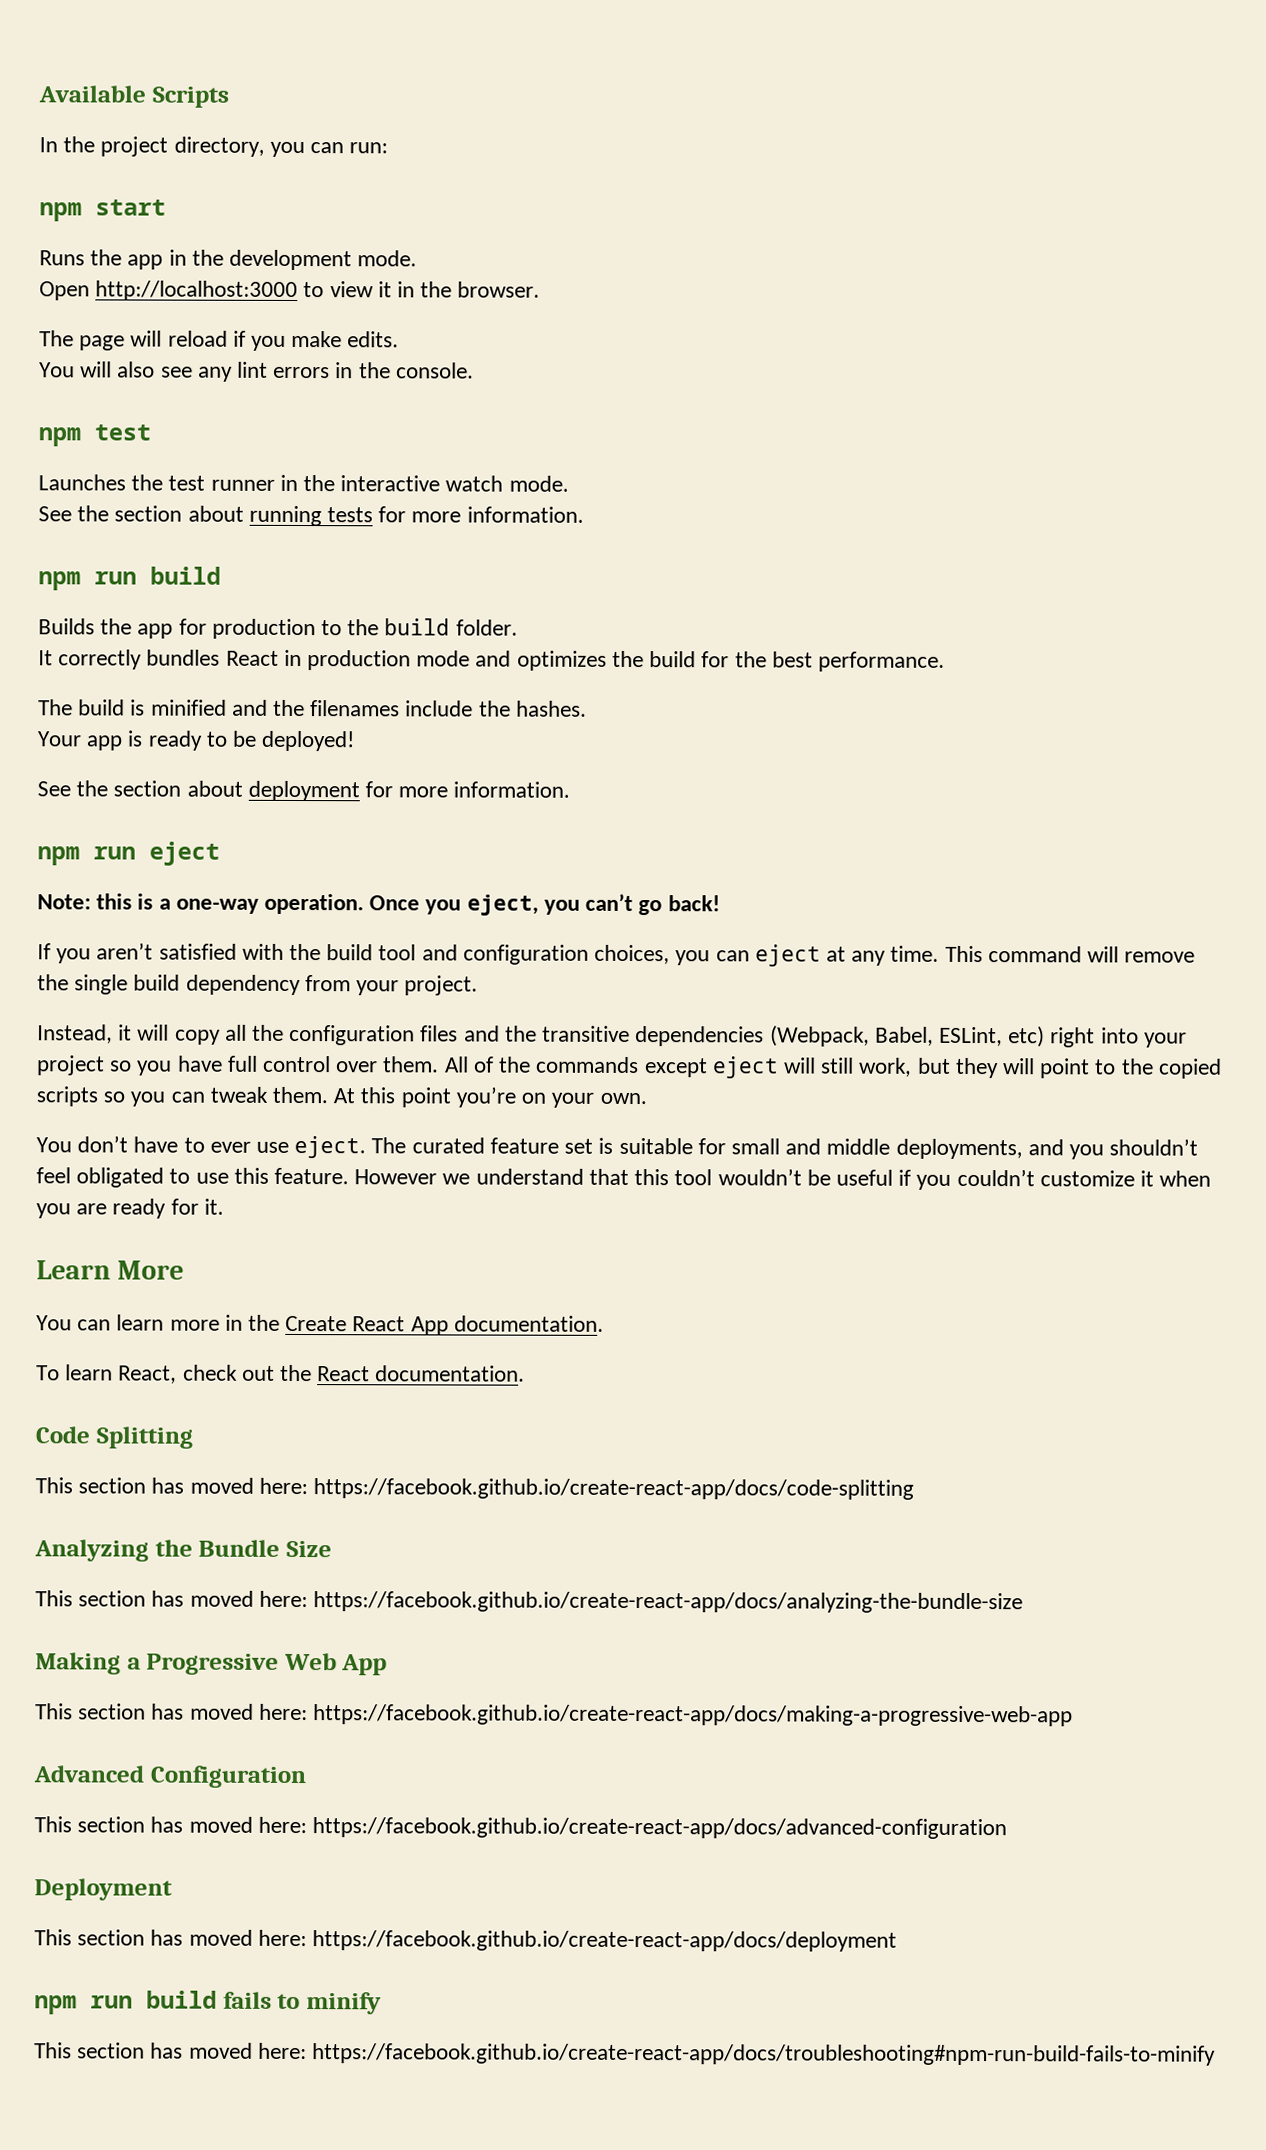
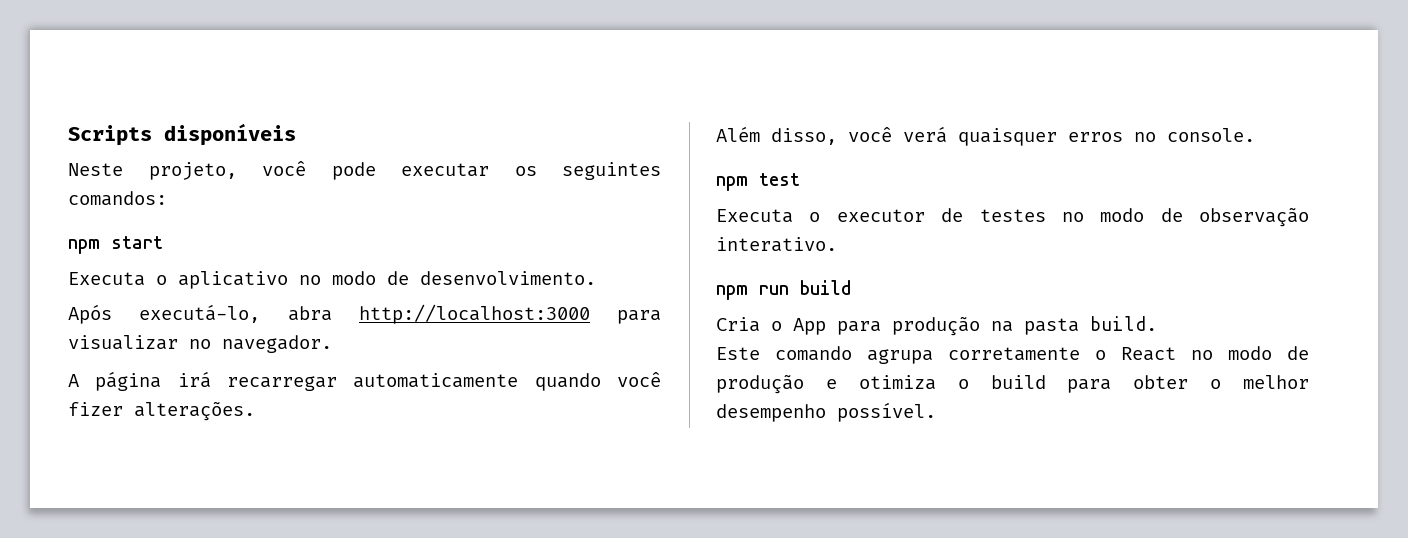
[38,85,146,103] Available -> (68, 135) none
[39,136,389,158] [39,199,166,222] [39,249,418,271] [39,280,541,302] [39,330,400,351] [39,361,474,382] [38,424,151,447] [38,474,569,492] [38,505,584,527] [38,566,221,591] [38,618,518,640] [38,649,945,672] [38,699,587,717] [37,730,356,752] [37,780,571,802] [37,841,220,866] [37,893,720,916] [37,942,1196,967] [37,974,479,996] [37,1024,1187,1048] [36,1055,1222,1079] [36,1086,647,1108] [36,1135,1199,1160] [36,1167,1212,1190] [36,1198,224,1219] [36,1260,185,1280] [36,1314,604,1336] [36,1364,526,1384] [35,1426,193,1449] [35,1477,915,1500] [34,1539,332,1562] [35,1590,1024,1614] [35,1652,388,1676] [35,1703,1074,1727] [33,1765,306,1789] [34,1816,1008,1840] [34,1878,173,1901] [34,1929,898,1952] [34,1990,382,2015] [34,2042,1217,2066] // In the project directory, you can run: // npm start // Runs the app in the development mode. // Open http://localhost:3000 to view it in the browser. // The page will reload if you make edits. // You will also see any lint errors in the console. // npm test // Launches the test runner in the interactive watch mode. // See the section about running tests for more information. // npm run build // Builds the app for production to the build folder. // It correctly bundles React in production mode and optimizes the build for the best performance. // The build is minified and the filenames include the hashes. // Your app is ready to be deployed! // See the section about deployment for more information. // npm run eject // Note: this is a one-way operation. Once you eject, you can’t go back! // If you aren’t satisfied with the build tool and configuration choices, you can eject at any time. This command will remove the single build dependency from your project. // Instead, it will copy all the configuration files and the transitive dependencies (Webpack, Babel, ESLint, etc) right into your project so you have full control over them. All of the commands except eject will still work, but they will point to the copied scripts so you can tweak them. At this point you’re on your own. // You don’t have to ever use eject. The curated feature set is suitable for small and middle deployments, and you shouldn’t feel obligated to use this feature. However we understand that this tool wouldn’t be useful if you couldn’t customize it when you are ready for it. // Learn More // You can learn more in the Create React App documentation. // To learn React, check out the React documentation. // Code Splitting // This section has moved here: https://facebook.github.io/create-react-app/docs/code-splitting // Analyzing the Bundle Size // This section has moved here: https://facebook.github.io/create-react-app/docs/analyzing-the-bundle-size // Making a Progressive Web App // This section has moved here: https://facebook.github.io/create-react-app/docs/making-a-progressive-web-app // Advanced Configuration // This section has moved here: https://facebook.github.io/create-react-app/docs/advanced-configuration // Deployment // This section has moved here: https://facebook.github.io/create-react-app/docs/deployment // npm run build fails to minify // This section has moved here: https://facebook.github.io/create-react-app/docs/troubleshooting#npm-run-build-fails-to-minify -> [164,123,296,146] [68,161,661,180] [68,191,167,206] [68,236,163,254] [68,271,596,289] [68,304,661,324] [68,335,332,353] [68,371,661,391] [68,401,255,421] [716,126,1255,146] [716,173,800,191] [716,207,1309,227] [716,237,837,252] [716,280,851,300] [716,316,1157,336] [716,346,1309,364] [716,374,1309,394] [716,402,936,422] disponíveis // Neste projeto, você pode executar os seguintes comandos: // npm start // Executa o aplicativo no modo de desenvolvimento. // Após executá-lo, abra http://localhost:3000 para visualizar no navegador. // A página irá recarregar automaticamente quando você fizer alterações. // Além disso, você verá quaisquer erros no console. // npm test // Executa o executor de testes no modo de observação interativo. // npm run build // Cria o App para produção na pasta build. // Este comando agrupa corretamente o React no modo de produção e otimiza o build para obter o melhor desempenho possível.

